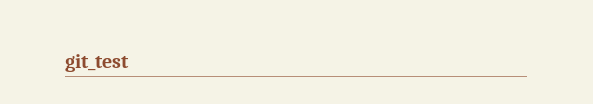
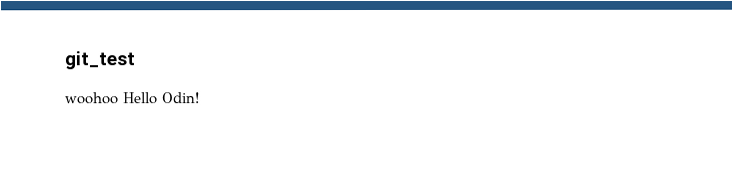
(129, 63) none -> [65,92,200,105] // woohoo Hello Odin!

